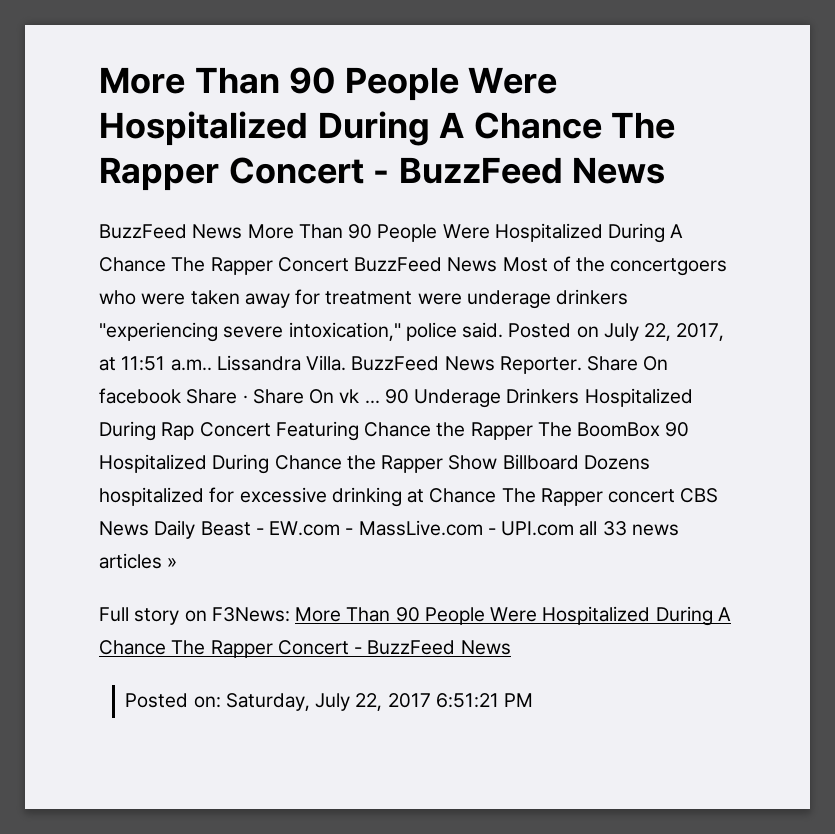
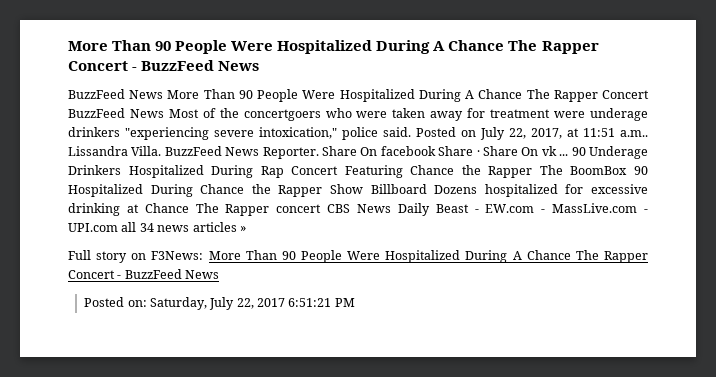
[602,521,627,536] 33 -> [139,223,154,232] 34

